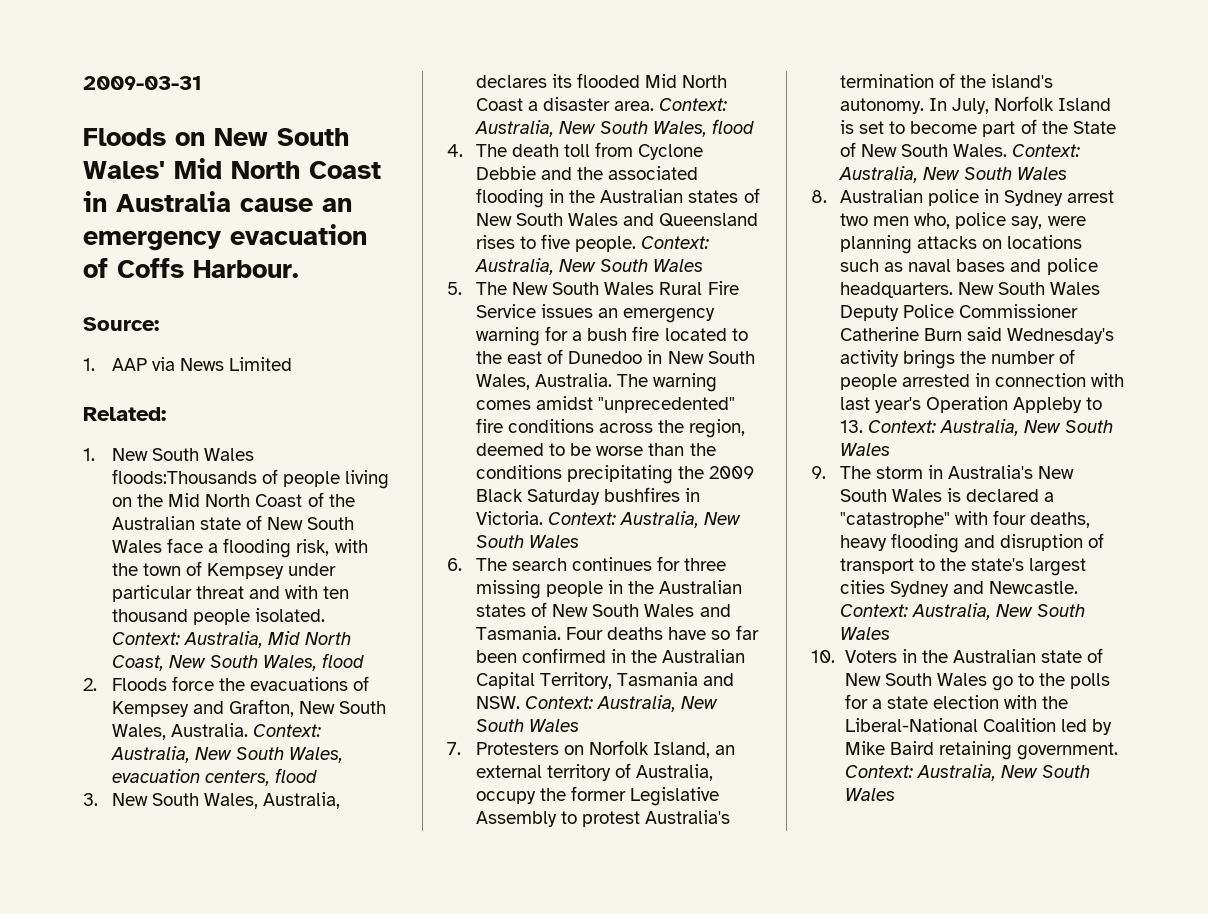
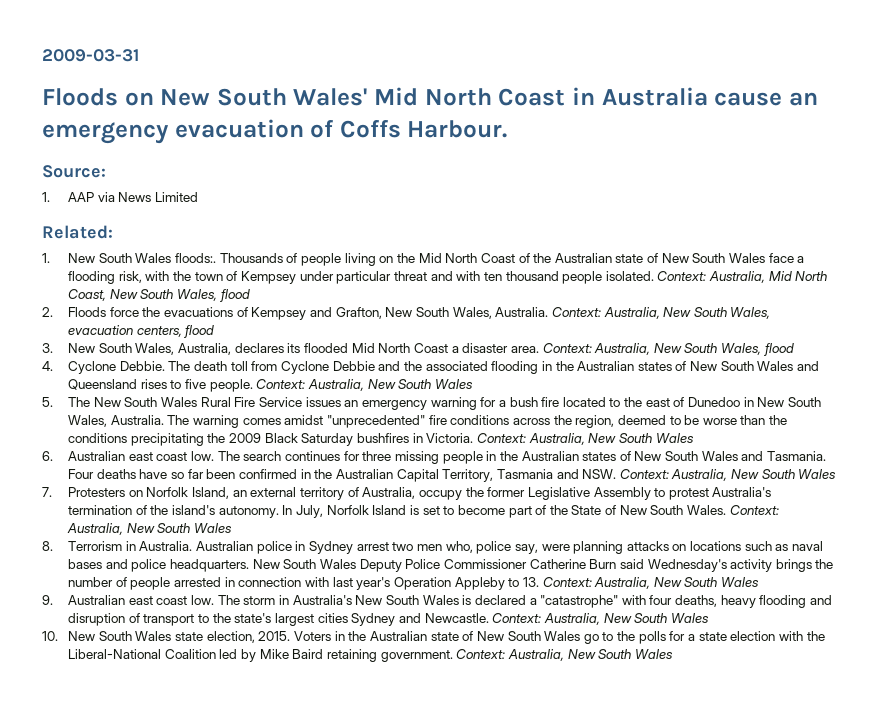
[111,469,257,484] floods:Thousands -> [175,253,283,263] floods:. Thousands
(463, 150) none -> [68,361,165,374] Cyclone Debbie.
(462, 564) none -> [68,451,215,461] Australian east coast low.
(827, 196) none -> [68,541,193,551] Terrorism in Australia.
(826, 472) none -> [68,595,215,605] Australian east coast low.
(835, 656) none -> [68,631,291,643] New South Wales state election, 2015.

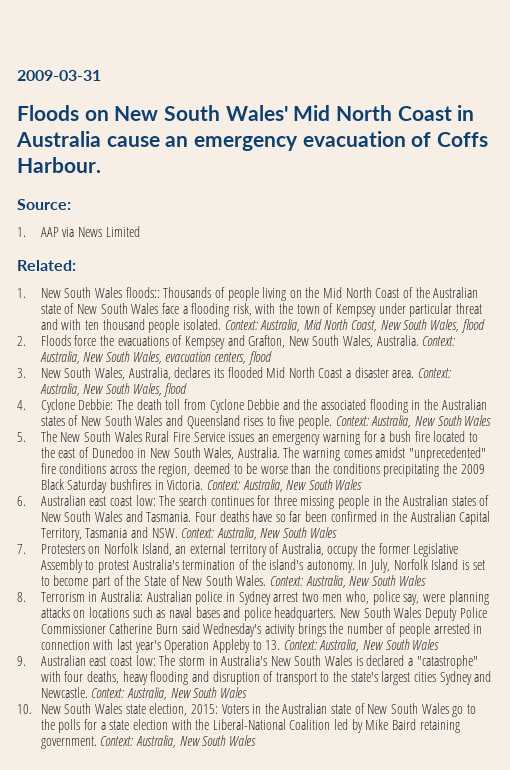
[175,253,217,263] floods:. -> [125,287,160,298] floods::
[119,361,165,371] Debbie. -> [78,399,114,410] Debbie:
[191,451,215,461] low. -> [135,495,156,506] low:
[139,541,193,551] Australia. -> [100,591,143,602] Australia:
[191,595,215,605] low. -> [135,655,156,666] low:
[258,631,291,641] 2015. -> [190,704,218,714] 2015:

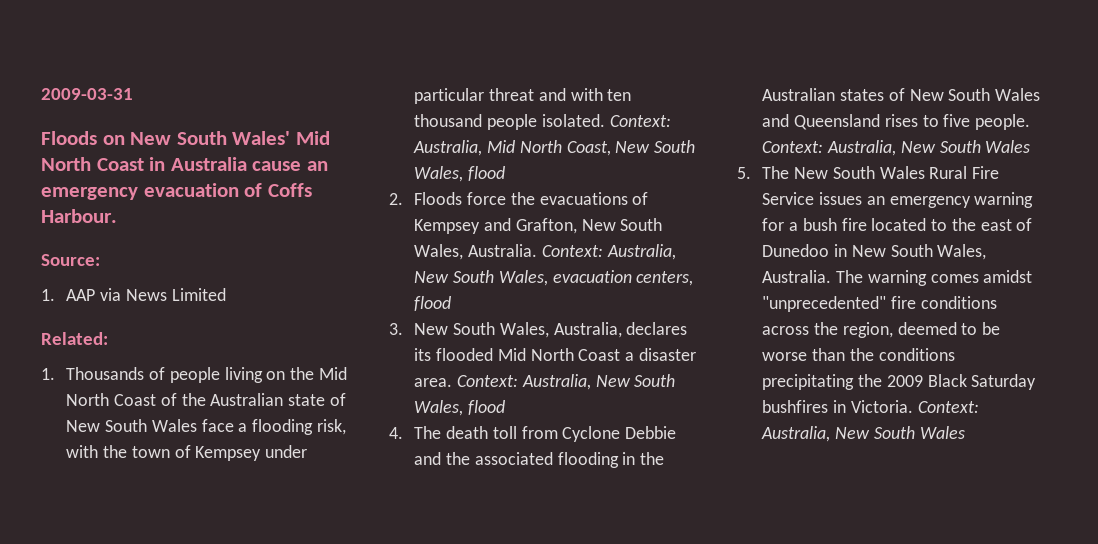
[40,287,160,298] New South Wales floods:: -> (55, 374) none
[40,399,114,413] Cyclone Debbie: -> (403, 433) none
[17,495,490,509] [40,511,491,525] [40,527,337,541] [17,543,459,557] [40,559,485,573] [40,575,426,589] [17,591,489,605] [40,607,487,621] [40,623,483,637] [40,639,440,653] [17,655,478,669] [40,671,492,685] [40,687,247,700] [17,703,476,717] [40,719,460,733] [40,735,256,749] // 6. Australian east coast low: The search continues for three missing people in the Australian states of New South Wales and Tasmania. Four deaths have so far been confirmed in the Australian Capital Territory, Tasmania and NSW. Context: Australia, New South Wales // 7. Protesters on Norfolk Island, an external territory of Australia, occupy the former Legislative Assembly to protest Australia's termination of the island's autonomy. In July, Norfolk Island is set to become part of the State of New South Wales. Context: Australia, New South Wales // 8. Terrorism in Australia: Australian police in Sydney arrest two men who, police say, were planning attacks on locations such as naval bases and police headquarters. New South Wales Deputy Police Commissioner Catherine Burn said Wednesday's activity brings the number of people arrested in connection with last year's Operation Appleby to 13. Context: Australia, New South Wales // 9. Australian east coast low: The storm in Australia's New South Wales is declared a "catastrophe" with four deaths, heavy flooding and disruption of transport to the state's largest cities Sydney and Newcastle. Context: Australia, New South Wales // 10. New South Wales state election, 2015: Voters in the Australian state of New South Wales go to the polls for a state election with the Liberal-National Coalition led by Mike Baird retaining government. Context: Australia, New South Wales -> (965, 432) none

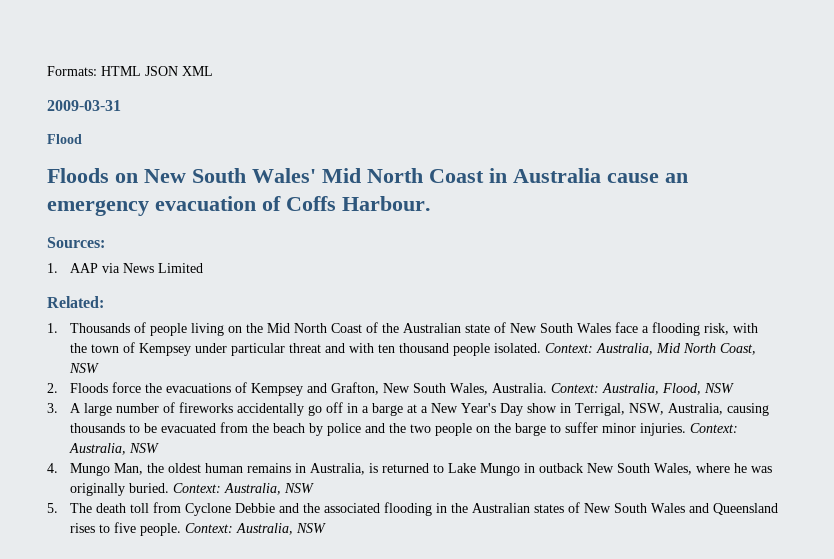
(41, 94) none -> [47,66,213,76] Formats: HTML JSON XML //
(133, 94) none -> [47,134,82,144] // Flood
[41,254,100,266] Source: -> [47,237,105,248] Sources:
[615,140,696,153] [414,166,506,182] New South Wales, flood -> [68,363,99,373] NSW
[414,270,694,286] [414,296,452,311] [389,322,688,338] [414,348,696,361] [414,374,676,390] [414,400,506,416] [389,427,403,439] New South Wales, evacuation centers, flood // 3. New South Wales, Australia, declares its flooded Mid North Coast a disaster area. Context: Australia, New South Wales, flood // 4. -> [661,383,734,395] [47,402,769,416] [69,422,738,436] [68,443,159,455] [47,463,772,476] [69,483,314,496] [47,503,58,513] Flood, NSW // 3. A large number of fireworks accidentally go off in a barge at a New Year's Day show in Terrigal, NSW, Australia, causing thousands to be evacuated from the beach by police and the two people on the barge to suffer minor injuries. Context: Australia, NSW // 4. Mungo Man, the oldest human remains in Australia, is returned to Lake Mungo in outback New South Wales, where he was originally buried. Context: Australia, NSW // 5.
[900,140,1031,153] [737,166,1000,179] [762,192,1034,208] [762,218,1033,231] [762,244,987,260] [762,270,1033,286] [762,296,997,312] [762,322,1001,338] [762,348,955,361] [762,374,1037,390] [762,400,979,413] [761,426,965,442] New South Wales // 5. The New South Wales Rural Fire Service issues an emergency warning for a bush fire located to the east of Dunedoo in New South Wales, Australia. The warning comes amidst "unprecedented" fire conditions across the region, deemed to be worse than the conditions precipitating the 2009 Black Saturday bushfires in Victoria. Context: Australia, New South Wales -> [295,523,326,533] NSW

